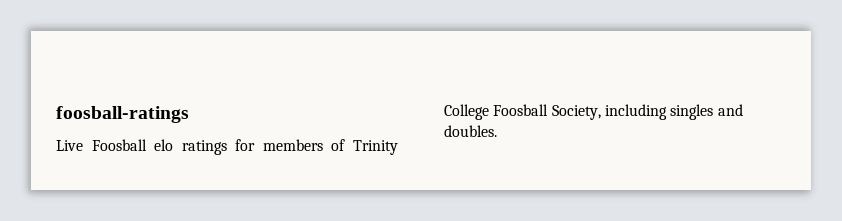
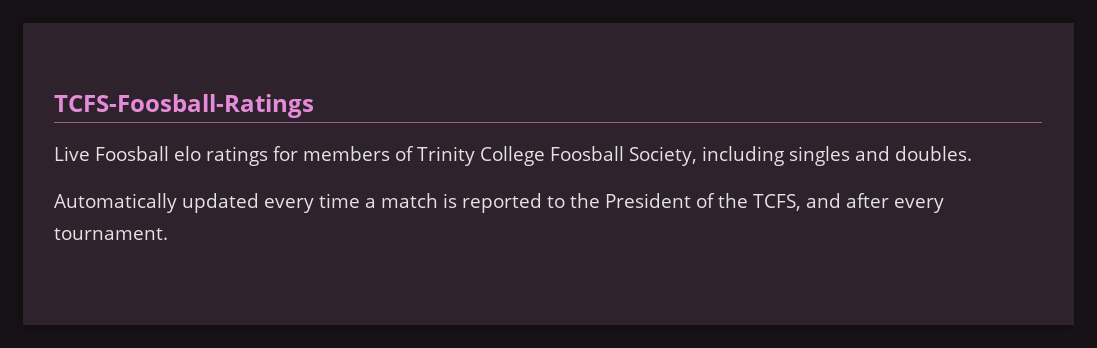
[56,106,189,123] foosball-ratings -> [54,94,314,118] TCFS-Foosball-Ratings
(497, 131) none -> [54,193,944,213] [54,228,168,240] // Automatically updated every time a match is reported to the President of the TCFS, and after every tournament.

